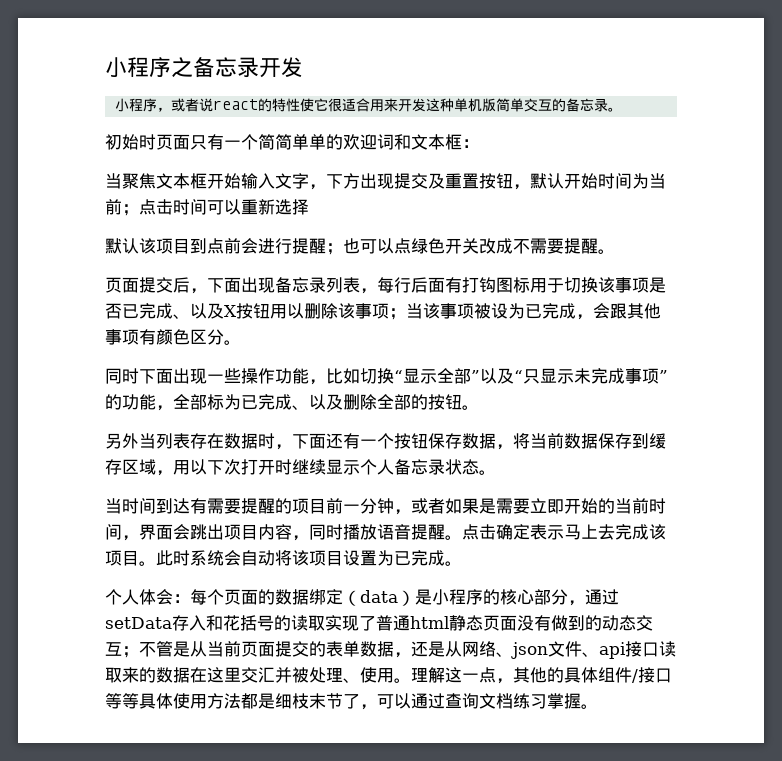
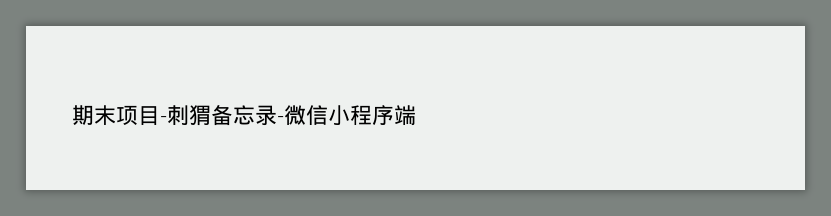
[105,57,303,78] [115,98,623,112] [105,134,479,150] [105,173,666,190] [105,199,309,216] [105,238,615,255] [105,277,666,294] [105,303,661,320] [105,329,241,345] [105,368,668,385] [105,394,479,411] [105,433,666,450] [105,459,496,476] [105,498,666,515] [105,524,666,541] [105,550,462,566] [105,589,619,606] [105,615,653,631] [105,641,676,659] [105,667,672,684] [105,693,598,710] 小程序之备忘录开发 // 小程序，或者说react的特性使它很适合用来开发这种单机版简单交互的备忘录。 // 初始时页面只有一个简简单单的欢迎词和文本框： // 当聚焦文本框开始输入文字，下方出现提交及重置按钮，默认开始时间为当前；点击时间可以重新选择 // 默认该项目到点前会进行提醒；也可以点绿色开关改成不需要提醒。 // 页面提交后，下面出现备忘录列表，每行后面有打钩图标用于切换该事项是否已完成、以及X按钮用以删除该事项；当该事项被设为已完成，会跟其他事项有颜色区分。 // 同时下面出现一些操作功能，比如切换“显示全部”以及“只显示未完成事项”的功能，全部标为已完成、以及删除全部的按钮。 // 另外当列表存在数据时，下面还有一个按钮保存数据，将当前数据保存到缓存区域，用以下次打开时继续显示个人备忘录状态。 // 当时间到达有需要提醒的项目前一分钟，或者如果是需要立即开始的当前时间，界面会跳出项目内容，同时播放语音提醒。点击确定表示马上去完成该项目。此时系统会自动将该项目设置为已完成。 // 个人体会：每个页面的数据绑定（data）是小程序的核心部分，通过setData存入和花括号的读取实现了普通html静态页面没有做到的动态交互；不管是从当前页面提交的表单数据，还是从网络、json文件、api接口读取来的数据在这里交汇并被处理、使用。理解这一点，其他的具体组件/接口等等具体使用方法都是细枝末节了，可以通过查询文档练习掌握。 -> [72,105,416,126] 期末项目-刺猬备忘录-微信小程序端

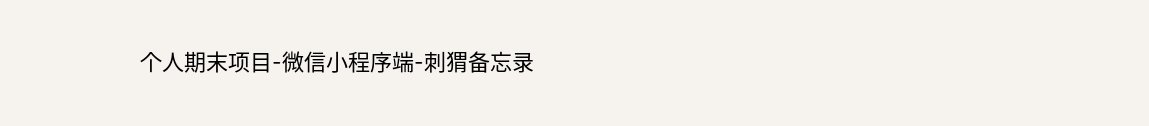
(72, 115) none -> [140,52,185,73] 个人
[167,105,416,126] 刺猬备忘录-微信小程序端 -> [282,51,535,73] 微信小程序端-刺猬备忘录

